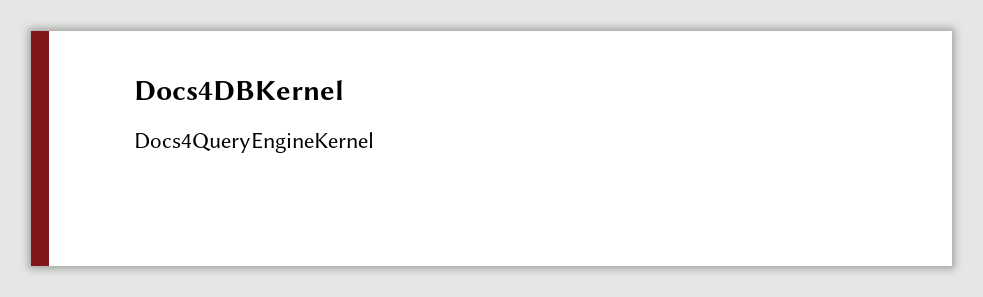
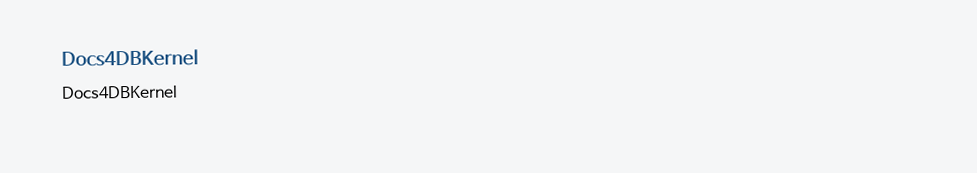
[134,132,374,153] Docs4QueryEngineKernel -> [61,85,178,99] Docs4DBKernel

